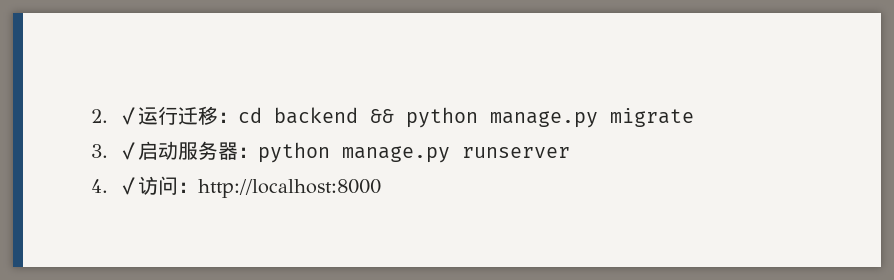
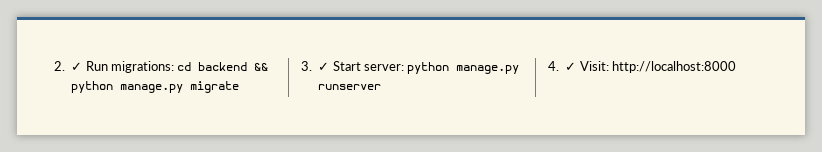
[138,106,238,125] 运行迁移： -> [85,61,174,73] Run migrations:
[138,141,258,160] 启动服务器： -> [332,61,404,71] Start server:
[138,176,198,195] 访问： -> [579,61,609,71] Visit:

